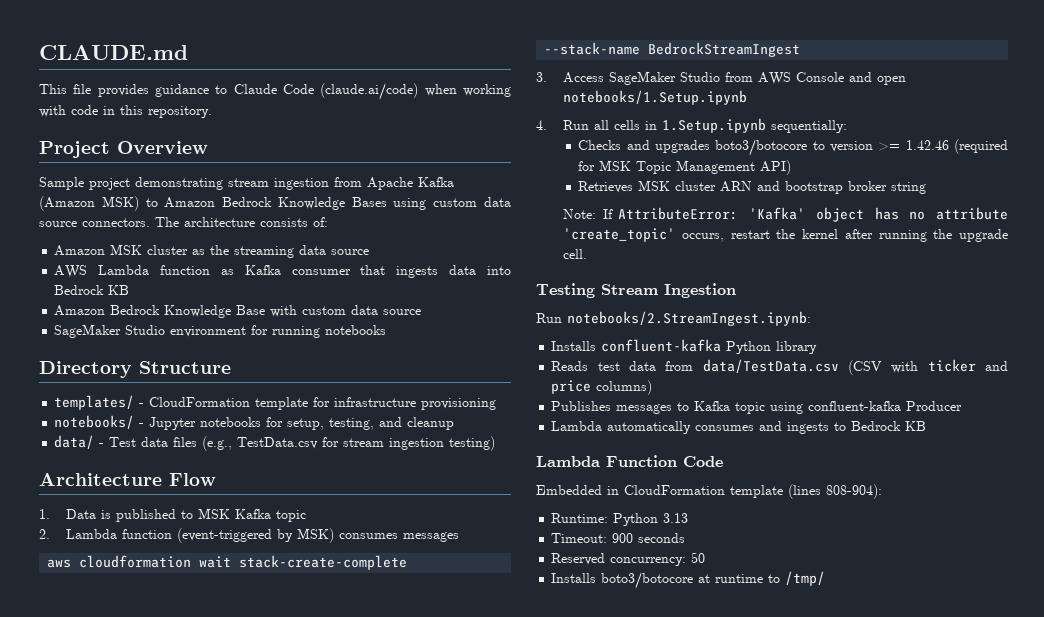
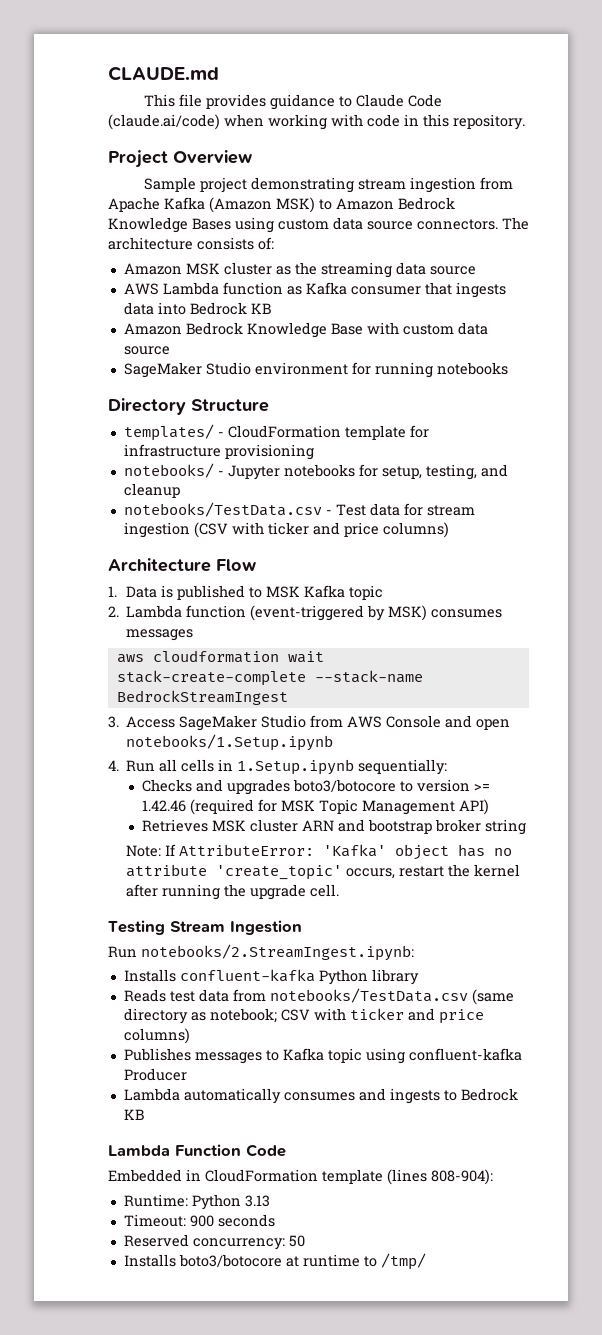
[54,435,95,449] data/ -> [123,502,322,517] notebooks/TestData.csv
[173,436,496,451] files (e.g., TestData.csv for stream ingestion testing) -> [403,503,475,516] [123,522,449,538] for stream ingestion (CSV with ticker and price columns)
[702,359,883,375] data/TestData.csv (CSV -> [269,988,514,1005] [123,1008,310,1024] notebooks/TestData.csv (same directory as notebook; CSV

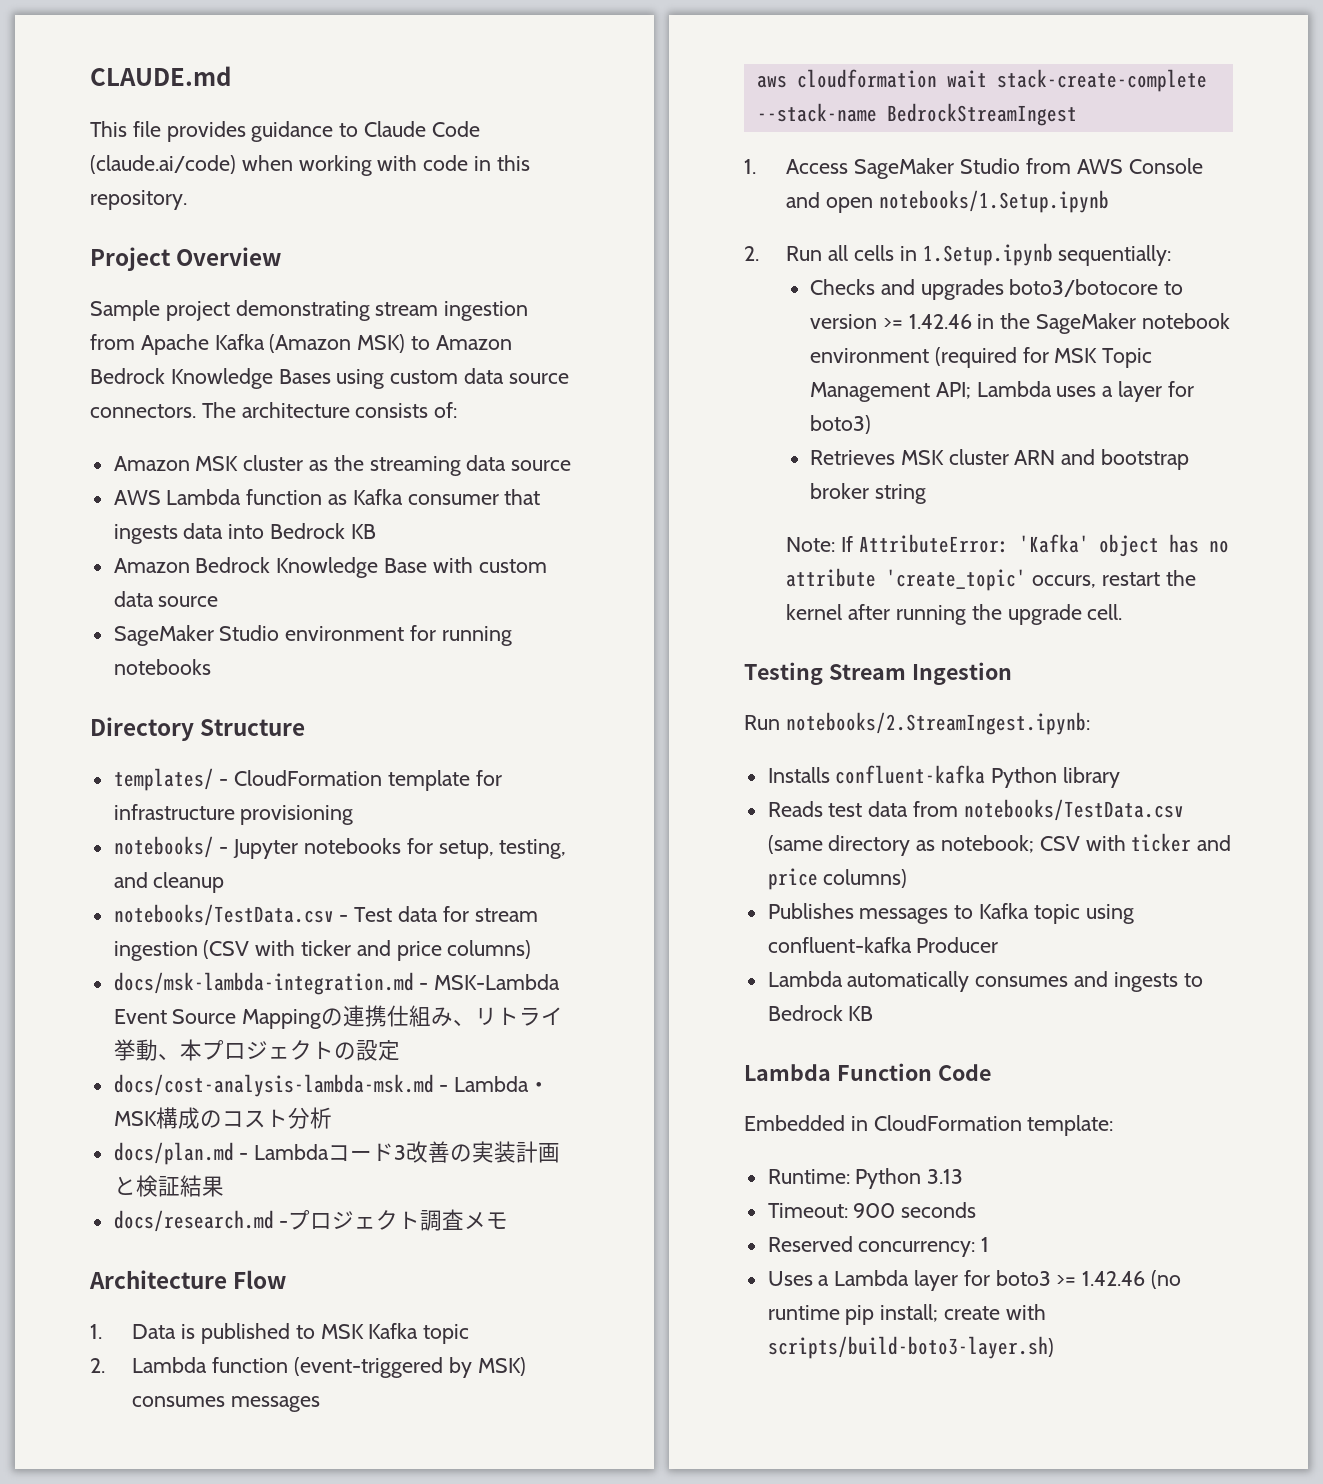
(449, 530) none -> [113,972,561,995] [113,1005,564,1029] [113,1039,400,1061] [113,1074,551,1097] [113,1107,332,1129] [113,1141,561,1165] [113,1175,224,1197] [113,1209,509,1232] // docs/msk-lambda-integration.md - MSK-Lambda Event Source Mappingの連携仕組み、リトライ挙動、本プロジェクトの設定 // docs/cost-analysis-lambda-msk.md - Lambda・MSK構成のコスト分析 // docs/plan.md - Lambdaコード3改善の実装計画と検証結果 // docs/research.md -プロジェクト調査メモ
[108,716,119,728] 3. -> [744,159,756,174] 1.
[108,760,119,771] 4. -> [744,246,759,261] 2.
(186, 806) none -> [977,313,1230,334] [809,348,929,363] in the SageMaker notebook environment
[458,799,489,815] API) -> [935,381,1194,402] [809,415,871,434] API; Lambda uses a layer for boto3)
[322,1169,493,1185] template (lines 808-904): -> [1027,1115,1114,1136] template:
[288,1235,305,1247] [123,1253,426,1270] 50 // Installs boto3/botocore at runtime to /tmp/ -> [981,1237,990,1252] [767,1270,1182,1291] [767,1304,1046,1325] [767,1336,1054,1359] 1 // Uses a Lambda layer for boto3 >= 1.42.46 (no runtime pip install; create with scripts/build-boto3-layer.sh)

